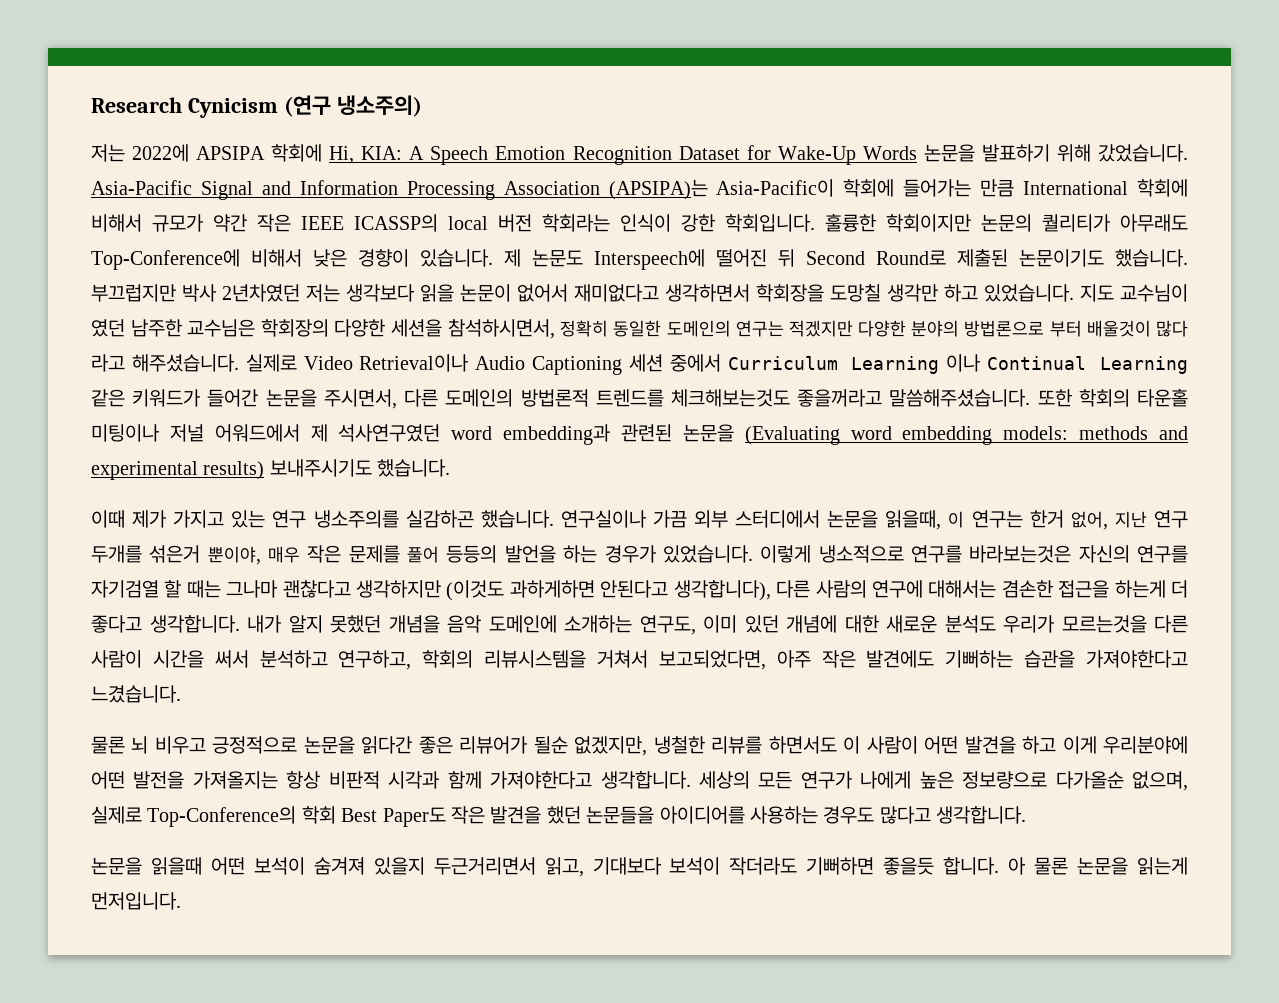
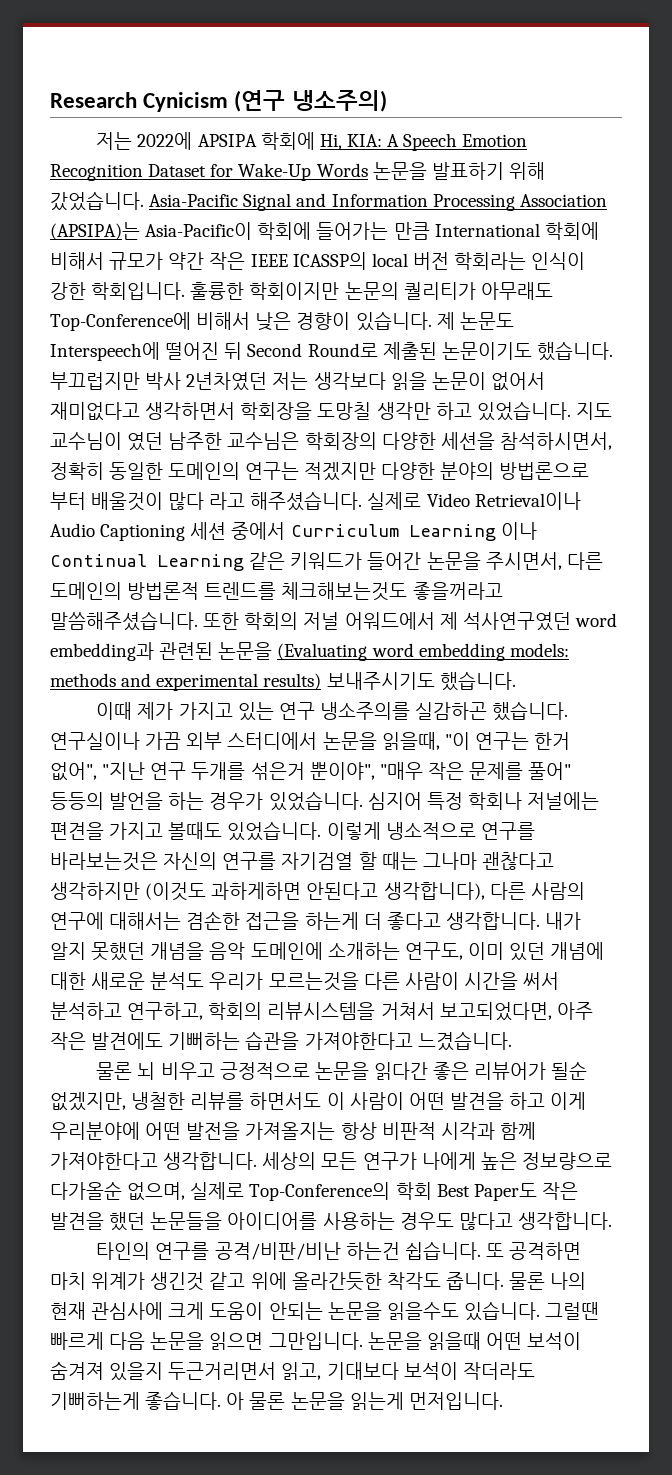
[1136,388,1188,407] [91,424,159,442] 타운홀 미팅이나 -> (299, 621) none
[948,511,965,528] 이 -> [444,732,470,750] "이
[1070,511,1147,530] 없어, 지난 -> [50,762,146,781] 없어", "지난
[207,546,301,565] 뿐이야, 매우 -> [309,762,423,780] 뿐이야", "매우
[407,546,440,563] 풀어 -> [528,762,572,780] 풀어"
(753, 554) none -> [367,792,600,810] [50,821,322,841] 심지어 특정 학회나 저널에는 편견을 가지고 볼때도 있었습니다.
(1027, 815) none -> [96,1241,582,1260] [50,1272,587,1291] [50,1301,600,1321] [50,1332,363,1350] 타인의 연구를 공격/비판/비난 하는건 쉽습니다. 또 공격하면 마치 위계가 생긴것 같고 위에 올라간듯한 착각도 줍니다. 물론 나의 현재 관심사에 크게 도움이 안되는 논문을 읽을수도 있습니다. 그럴땐 빠르게 다음 논문을 읽으면 그만입니다.
[806,857,1000,875] 기뻐하면 좋을듯 합니다. -> [50,1391,222,1410] 기뻐하는게 좋습니다.

